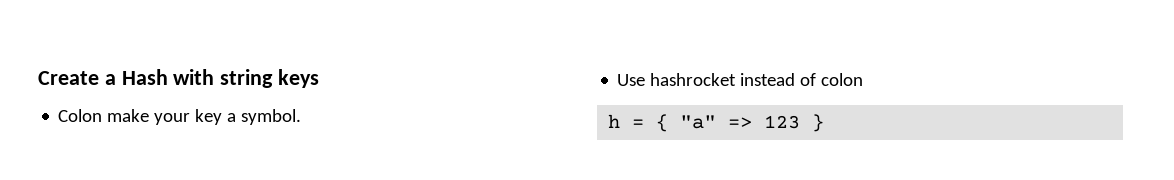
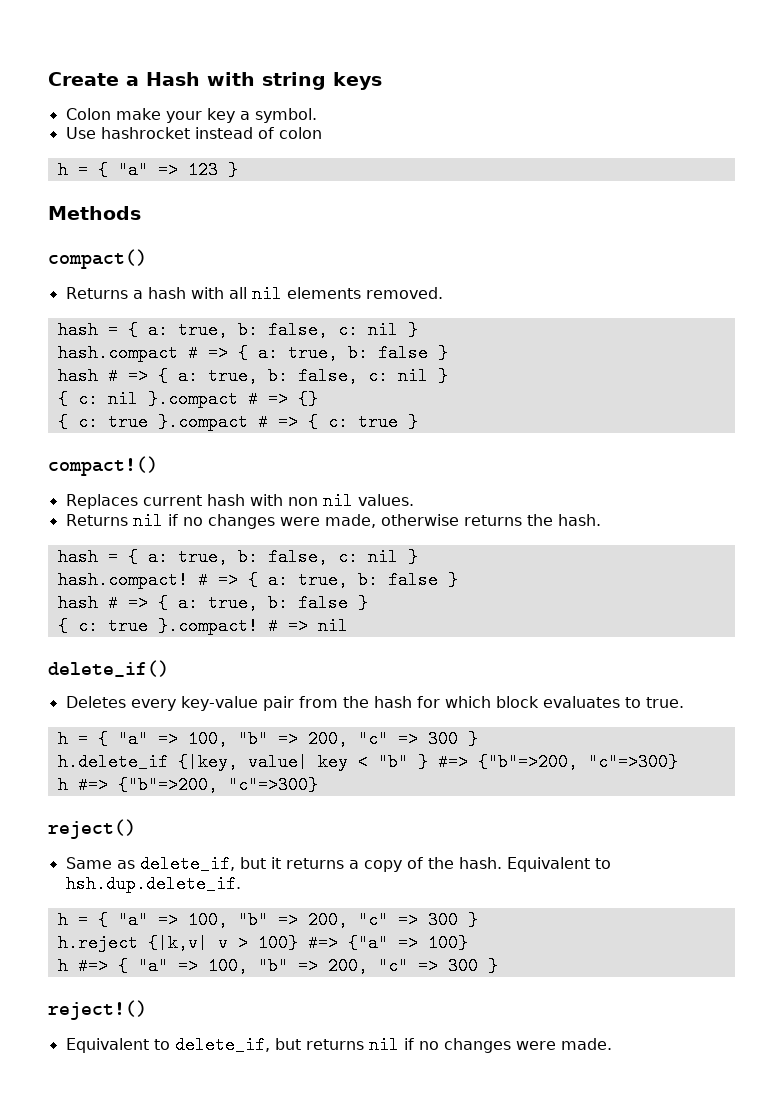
(825, 123) none -> [48,206,141,220] [48,249,147,269] [65,285,443,303] [57,321,418,339] [57,344,448,362] [57,367,448,385] [57,390,318,408] [57,413,418,431] [48,456,158,476] [65,492,414,510] [65,512,601,530] [57,548,418,566] [57,571,458,589] [57,594,368,612] [57,617,348,635] [48,660,169,677] [65,696,684,711] [57,730,478,748] [57,753,678,771] [57,776,318,794] [48,819,136,839] [65,855,611,873] [65,875,241,893] [57,911,478,929] [57,934,468,952] [57,957,498,975] [48,1000,147,1020] [65,1036,612,1054] // Methods // compact() // Returns a hash with all nil elements removed. // hash = { a: true, b: false, c: nil } // hash.compact # => { a: true, b: false } // hash # => { a: true, b: false, c: nil } // { c: nil }.compact # => {} // { c: true }.compact # => { c: true } // compact!() // Replaces current hash with non nil values. // Returns nil if no changes were made, otherwise returns the hash. // hash = { a: true, b: false, c: nil } // hash.compact! # => { a: true, b: false } // hash # => { a: true, b: false } // { c: true }.compact! # => nil // delete_if() // Deletes every key-value pair from the hash for which block evaluates to true. // h = { "a" => 100, "b" => 200, "c" => 300 } // h.delete_if {|key, value| key < "b" } #=> {"b"=>200, "c"=>300} // h #=> {"b"=>200, "c"=>300} // reject() // Same as delete_if, but it returns a copy of the hash. Equivalent to hsh.dup.delete_if. // h = { "a" => 100, "b" => 200, "c" => 300 } // h.reject {|k,v| v > 100} #=> {"a" => 100} // h #=> { "a" => 100, "b" => 200, "c" => 300 } // reject!() // Equivalent to delete_if, but returns nil if no changes were made.

